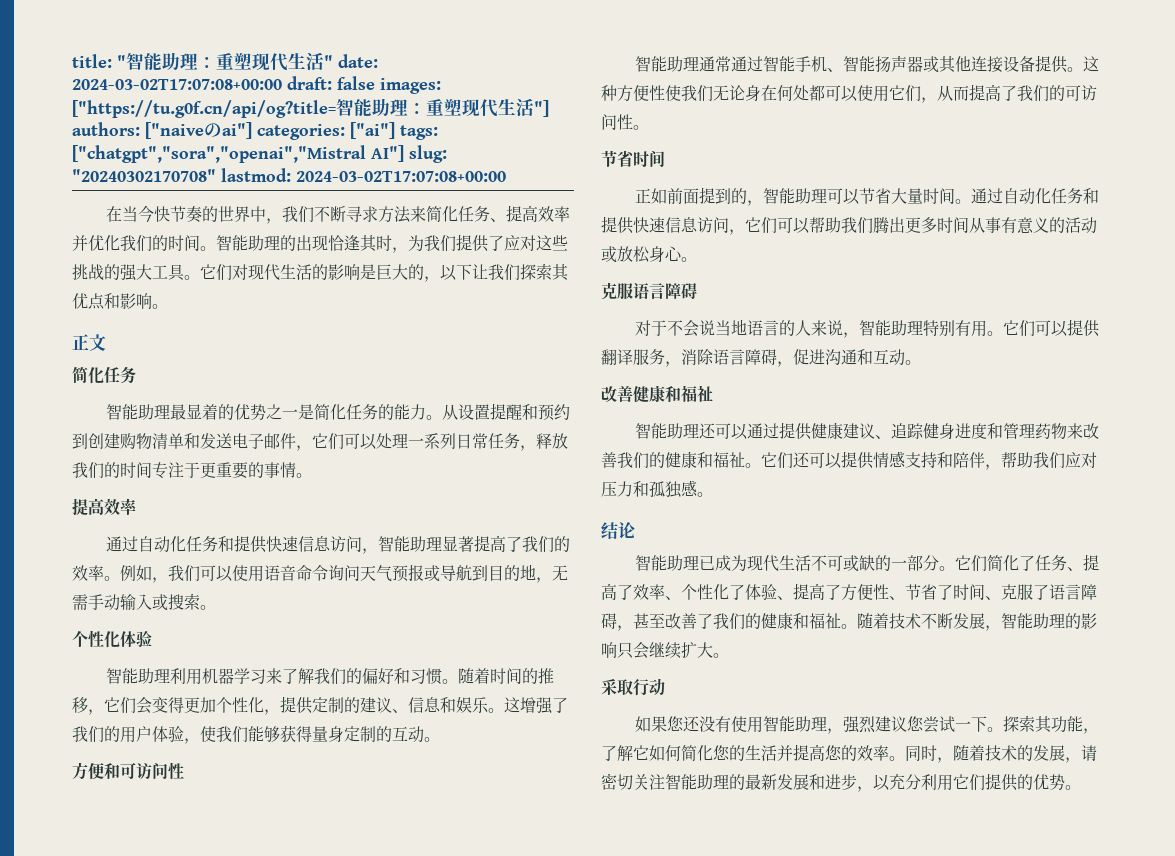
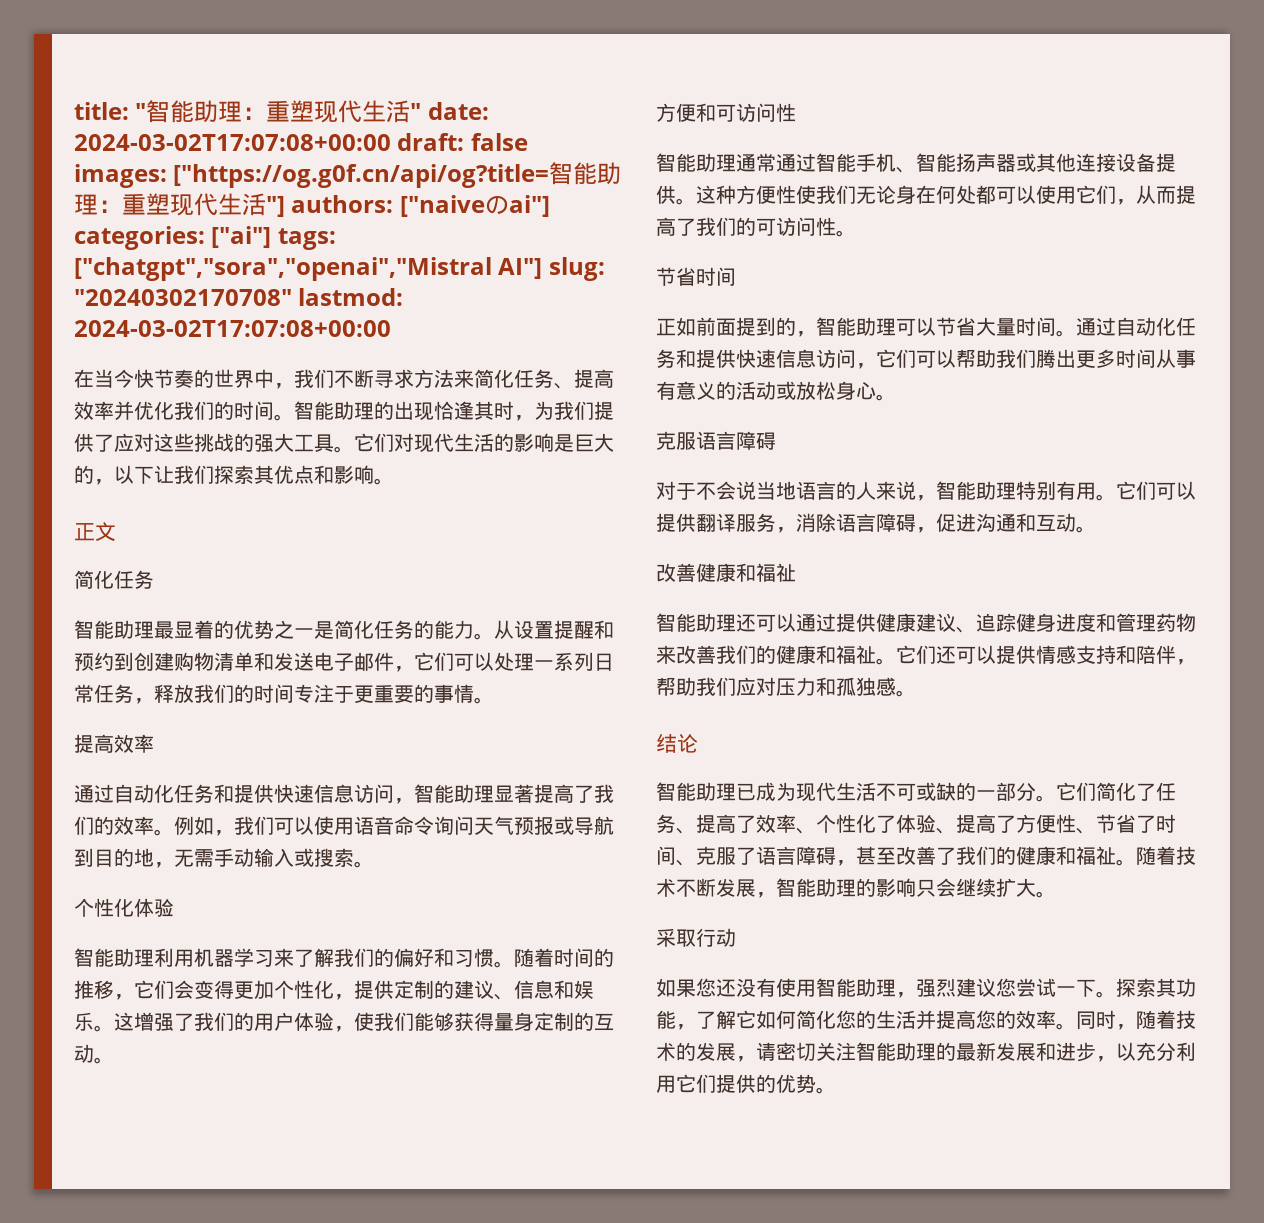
[72,100,336,118] ["https://tu.g0f.cn/api/og?title= -> [173,164,550,188] ["https://og.g0f.cn/api/og?title=

